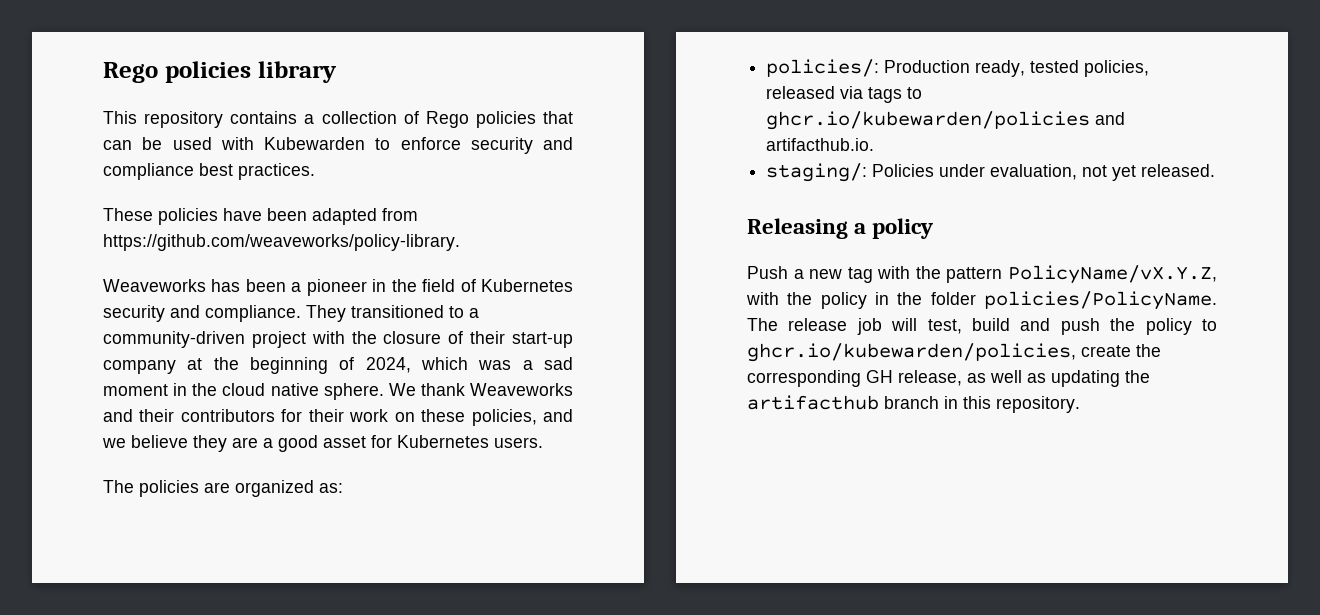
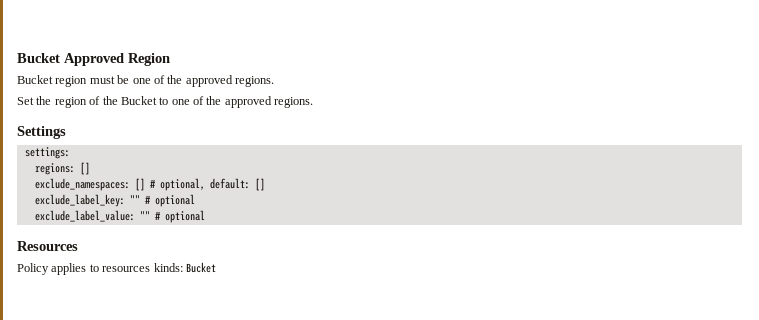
[103,61,337,83] [103,111,573,128] [103,137,573,154] [103,163,315,180] [103,208,418,225] [103,234,460,251] [103,279,574,296] [103,305,479,322] [103,331,573,348] [103,357,573,374] [103,383,573,400] [103,409,574,426] [102,435,543,452] [103,480,343,497] [766,59,1150,77] [766,86,923,103] [766,111,1126,130] [766,138,875,151] [766,163,1216,182] [747,218,934,239] [747,265,1217,284] [746,291,1217,310] [747,318,1217,335] [747,343,1161,362] [747,370,1150,387] [747,395,1080,413] Rego policies library // This repository contains a collection of Rego policies that can be used with Kubewarden to enforce security and compliance best practices. // These policies have been adapted from https://github.com/weaveworks/policy-library. // Weaveworks has been a pioneer in the field of Kubernetes security and compliance. They transitioned to a community-driven project with the closure of their start-up company at the beginning of 2024, which was a sad moment in the cloud native sphere. We thank Weaveworks and their contributors for their work on these policies, and we believe they are a good asset for Kubernetes users. // The policies are organized as: // policies/: Production ready, tested policies, released via tags to ghcr.io/kubewarden/policies and artifacthub.io. // staging/: Policies under evaluation, not yet released. // Releasing a policy // Push a new tag with the pattern PolicyName/vX.Y.Z, with the policy in the folder policies/PolicyName. The release job will test, build and push the policy to ghcr.io/kubewarden/policies, create the corresponding GH release, as well as updating the artifacthub branch in this repository. -> [17,53,170,66] [17,75,274,87] [17,96,314,108] [17,126,66,139] [24,147,70,159] [34,162,90,175] [34,178,265,191] [34,194,195,207] [34,210,205,223] [17,241,78,251] [17,262,216,275] Bucket Approved Region // Bucket region must be one of the approved regions. // Set the region of the Bucket to one of the approved regions. // Settings // settings: // regions: [] // exclude_namespaces: [] # optional, default: [] // exclude_label_key: "" # optional // exclude_label_value: "" # optional // Resources // Policy applies to resources kinds: Bucket

